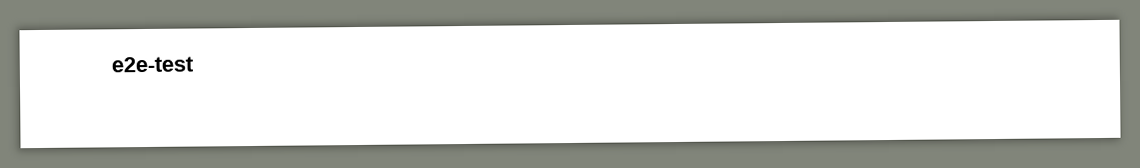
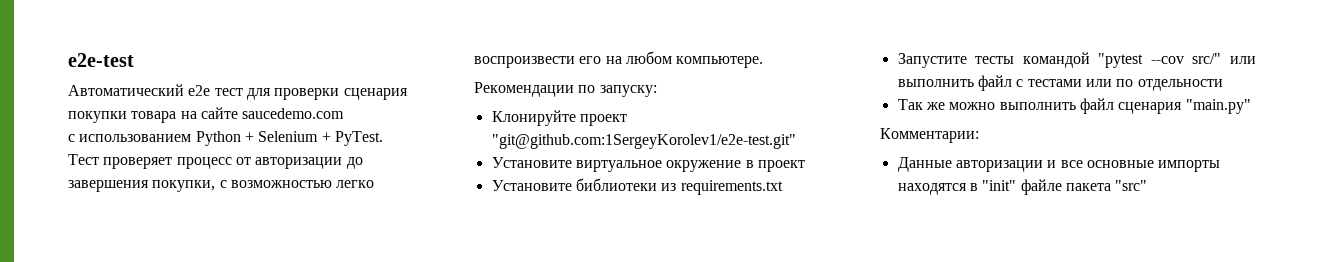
(194, 64) none -> [68,84,408,100] [68,107,345,123] [68,131,383,146] [68,154,363,169] [68,180,375,192] [474,51,764,68] [474,82,657,97] [491,110,627,126] [491,134,796,149] [491,157,805,172] [491,178,783,195] [897,52,1256,68] [897,75,1223,91] [897,98,1251,114] [880,128,979,143] [897,157,1221,172] [897,179,1148,195] // Автоматический e2e тест для проверки сценария покупки товара на сайте saucedemo.com // с использованием Python + Selenium + PyTest. // Тест проверяет процесс от авторизации до завершения покупки, с возможностью легко воспроизвести его на любом компьютере. // Рекомендации по запуску: // Клонируйте проект "git@github.com:1SergeyKorolev1/e2e-test.git" // Установите виртуальное окружение в проект // Установите библиотеки из requirements.txt // Запустите тесты командой "pytest --cov src/" или выполнить файл с тестами или по отдельности // Так же можно выполнить файл сценария "main.py" // Комментарии: // Данные авторизации и все основные импорты находятся в "init" файле пакета "src"

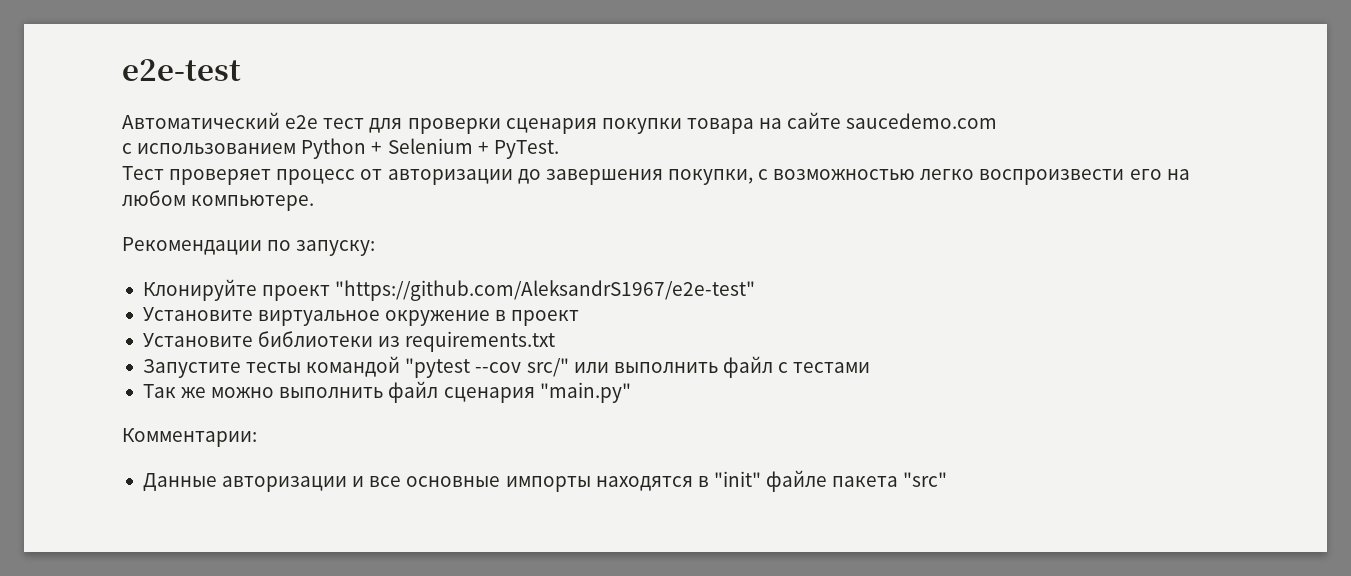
[491,134,796,149] "git@github.com:1SergeyKorolev1/e2e-test.git" -> [335,280,756,301] "https://github.com/AleksandrS1967/e2e-test"
[1085,79,1223,91] или по отдельности -> (871, 367) none

